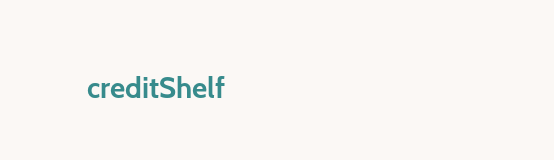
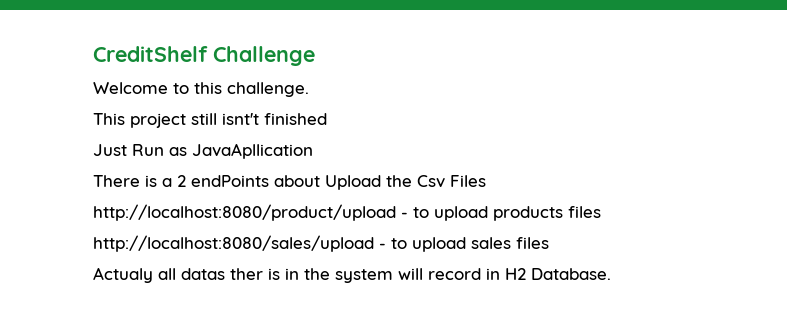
[87,76,225,98] creditShelf -> [93,46,315,66] [93,82,309,97] [93,113,327,128] [93,143,313,159] [93,175,486,190] [93,204,601,221] [93,235,549,252] [93,267,611,283] CreditShelf Challenge // Welcome to this challenge. // This project still isnt't finished // Just Run as JavaApllication // There is a 2 endPoints about Upload the Csv Files // http://localhost:8080/product/upload - to upload products files // http://localhost:8080/sales/upload - to upload sales files // Actualy all datas ther is in the system will record in H2 Database.

